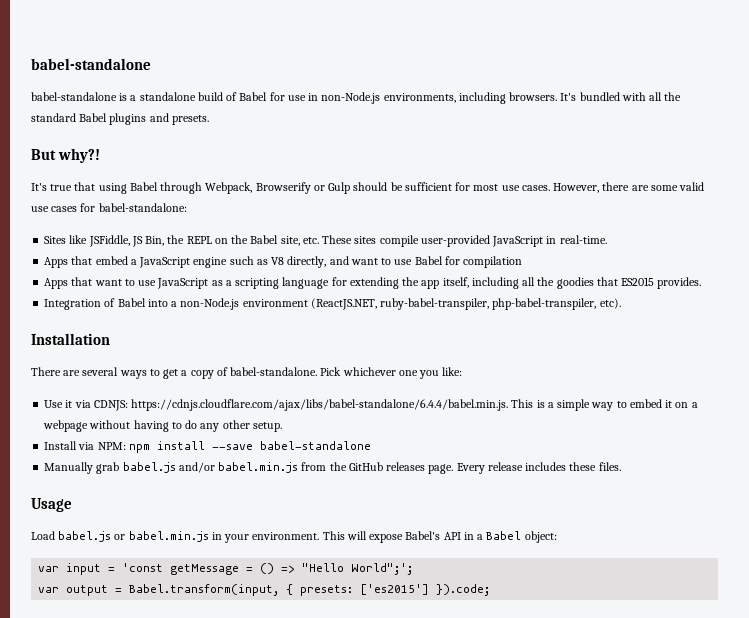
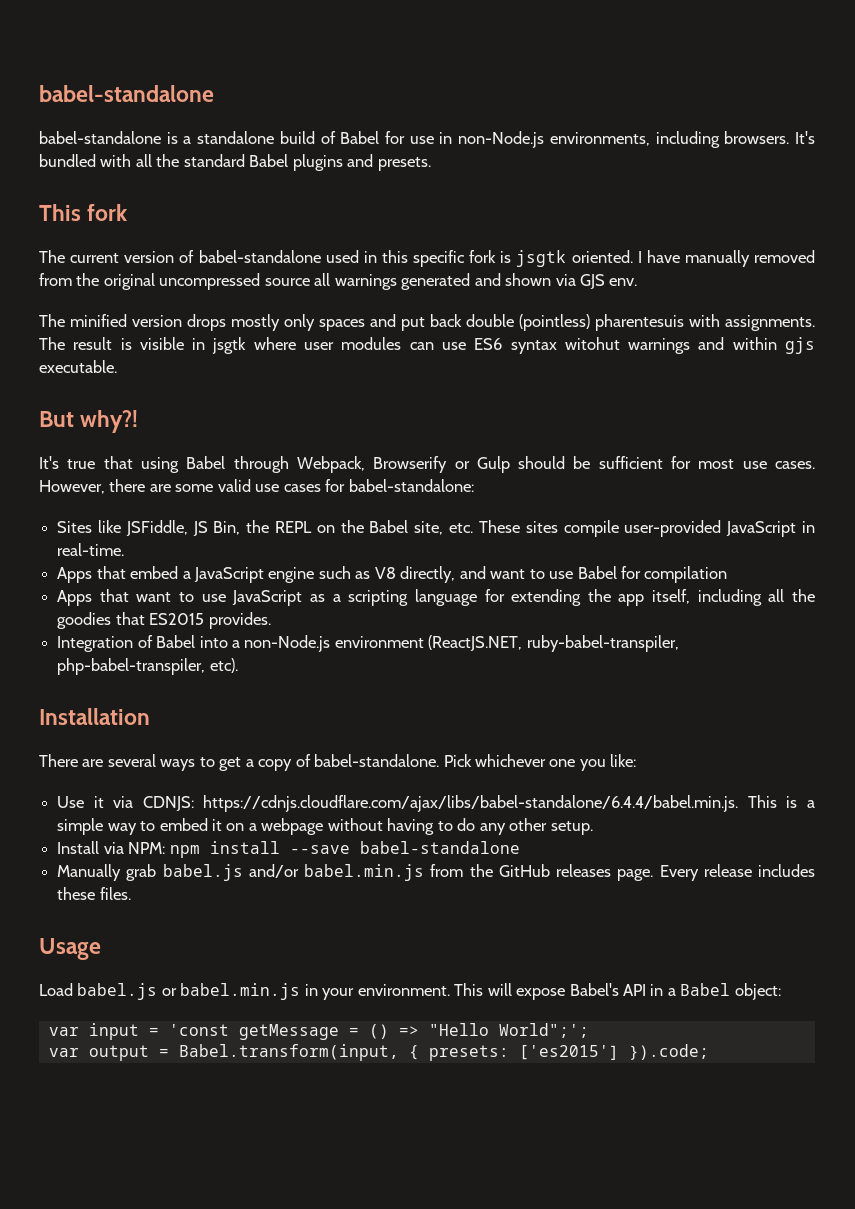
(209, 120) none -> [39,204,129,221] [39,250,815,267] [39,273,638,290] [39,314,815,331] [39,337,815,354] [39,360,117,373] // This fork // The current version of babel-standalone used in this specific fork is jsgtk oriented. I have manually removed from the original uncompressed source all warnings generated and shown via GJS env. // The minified version drops mostly only spaces and put back double (pointless) pharentesuis with assignments. The result is visible in jsgtk where user modules can use ES6 syntax witohut warnings and within gjs executable.

